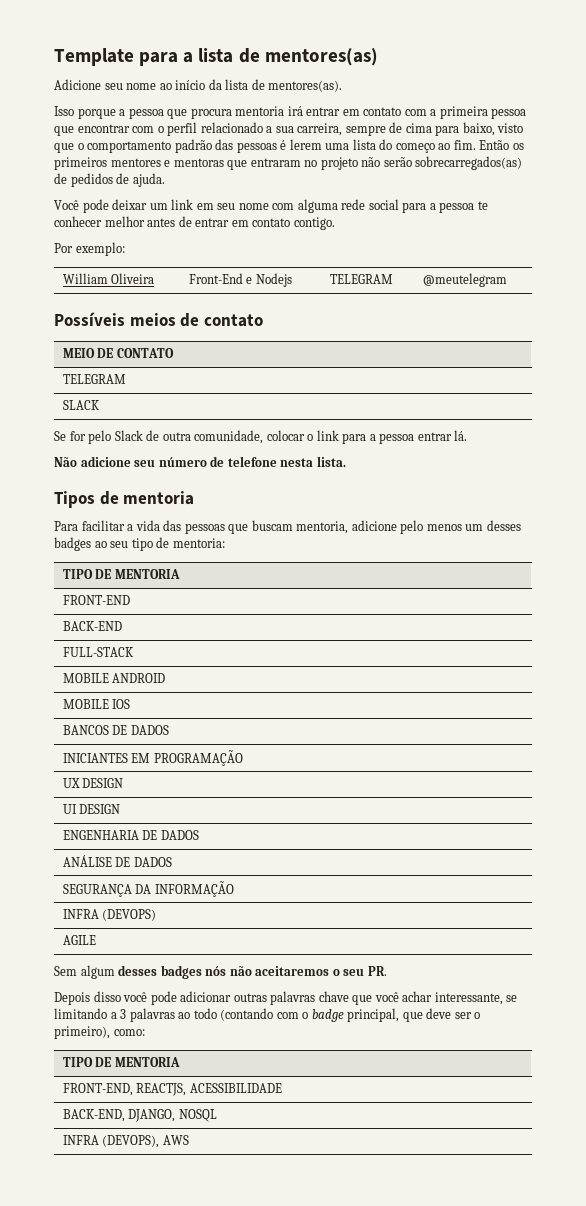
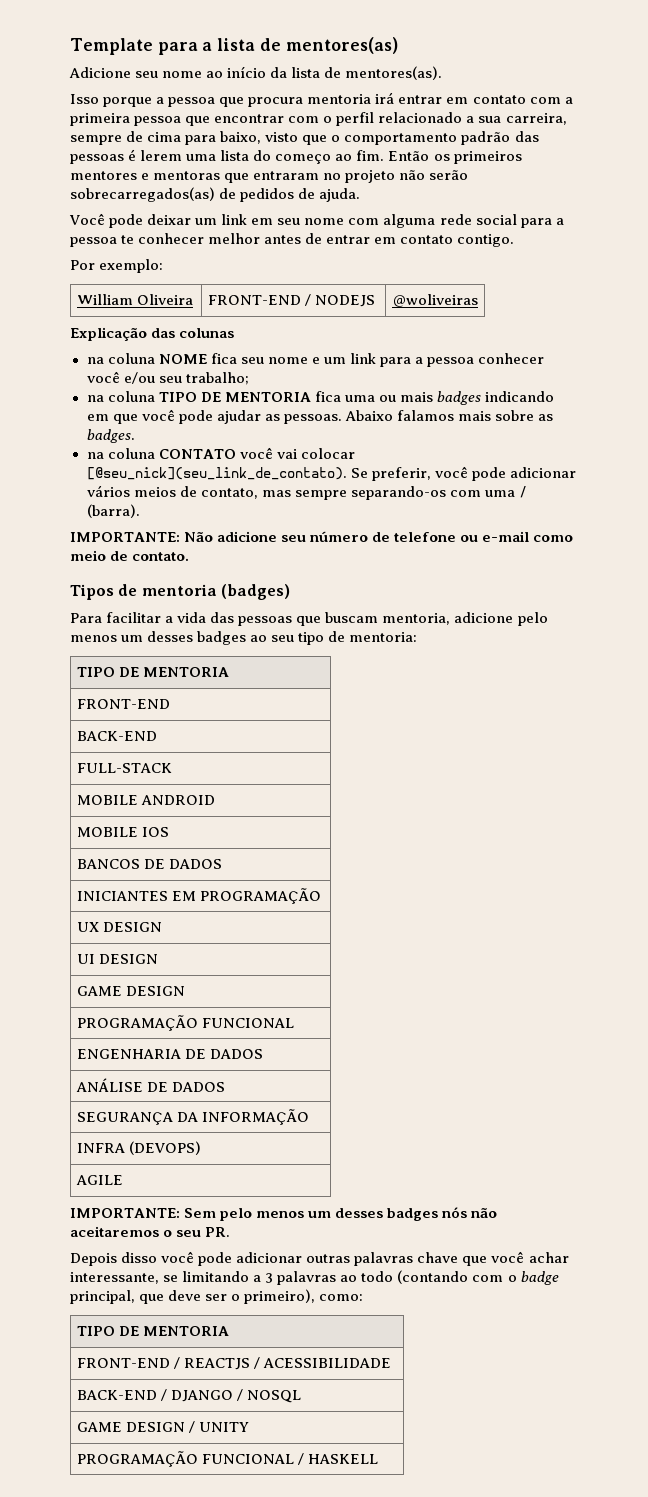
[188,273,292,287] [329,274,393,284] [422,273,507,287] [54,312,263,327] [62,348,174,358] [62,374,126,384] [62,400,100,410] [54,430,468,444] Front-End e Nodejs | TELEGRAM | @meutelegram // Possíveis meios de contato // MEIO DE CONTATO // TELEGRAM // SLACK // Se for pelo Slack de outra comunidade, colocar o link para a pessoa entrar lá. // -> [207,294,375,307] [392,294,478,307] [70,327,235,341] [86,353,545,367] [86,371,249,385] [86,391,554,405] [86,409,554,424] [86,429,135,443] [86,447,355,459] [86,466,576,481] [86,485,527,500] [86,504,140,518] [70,532,180,542] FRONT-END / NODEJS | @woliveiras // Explicação das colunas // na coluna NOME fica seu nome e um link para a pessoa conhecer você e/ou seu trabalho; // na coluna TIPO DE MENTORIA fica uma ou mais badges indicando em que você pode ajudar as pessoas. Abaixo falamos mais sobre as badges. // na coluna CONTATO você vai colocar [@seu_nick](seu_link_de_contato). Se preferir, você pode adicionar vários meios de contato, mas sempre separando-os com uma / (barra). // IMPORTANTE:
[280,456,346,467] nesta lista. -> [460,531,574,542] [70,550,190,561] ou e-mail como meio de contato.
(195, 498) none -> [221,584,291,600] (badges)
(121, 809) none -> [76,986,185,996] [76,1015,294,1031] // GAME DESIGN // PROGRAMAÇÃO FUNCIONAL
[54,965,115,979] Sem algum -> [70,1208,332,1221] IMPORTANTE: Sem pelo menos um
[62,1083,282,1096] [62,1109,217,1122] [62,1135,189,1148] FRONT-END, REACTJS, ACESSIBILIDADE // BACK-END, DJANGO, NOSQL // INFRA (DEVOPS), AWS -> [76,1357,391,1370] [76,1389,301,1403] [76,1421,249,1433] [76,1451,378,1467] FRONT-END / REACTJS / ACESSIBILIDADE // BACK-END / DJANGO / NOSQL // GAME DESIGN / UNITY // PROGRAMAÇÃO FUNCIONAL / HASKELL

